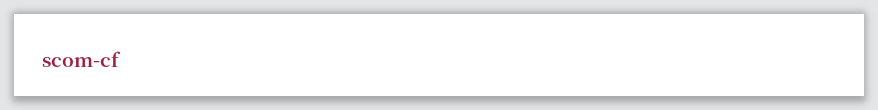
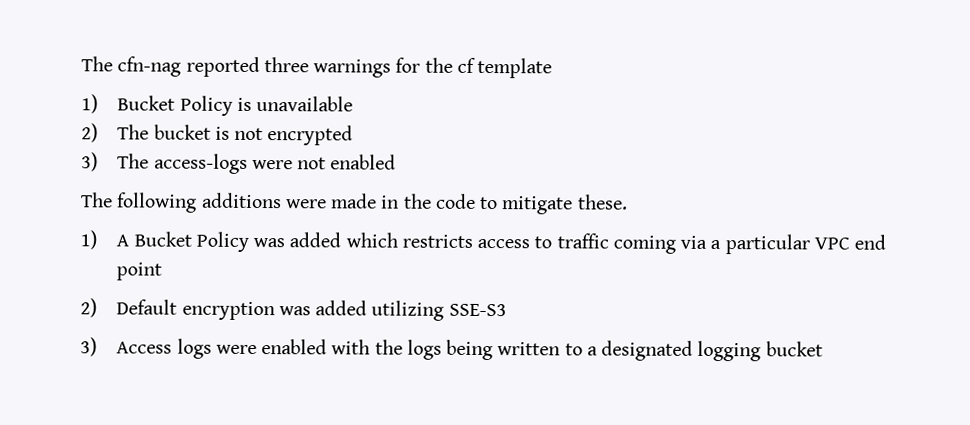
[42,51,121,67] scom-cf -> [81,56,553,79] [81,94,354,116] [81,123,354,146] [81,152,397,174] [81,192,628,215] [80,230,887,255] [116,262,163,281] [80,298,507,321] [80,337,823,362] The cfn-nag reported three warnings for the cf template // 1) Bucket Policy is unavailable // 2) The bucket is not encrypted // 3) The access-logs were not enabled // The following additions were made in the code to mitigate these. // 1) A Bucket Policy was added which restricts access to traffic coming via a particular VPC end point // 2) Default encryption was added utilizing SSE-S3 // 3) Access logs were enabled with the logs being written to a designated logging bucket

